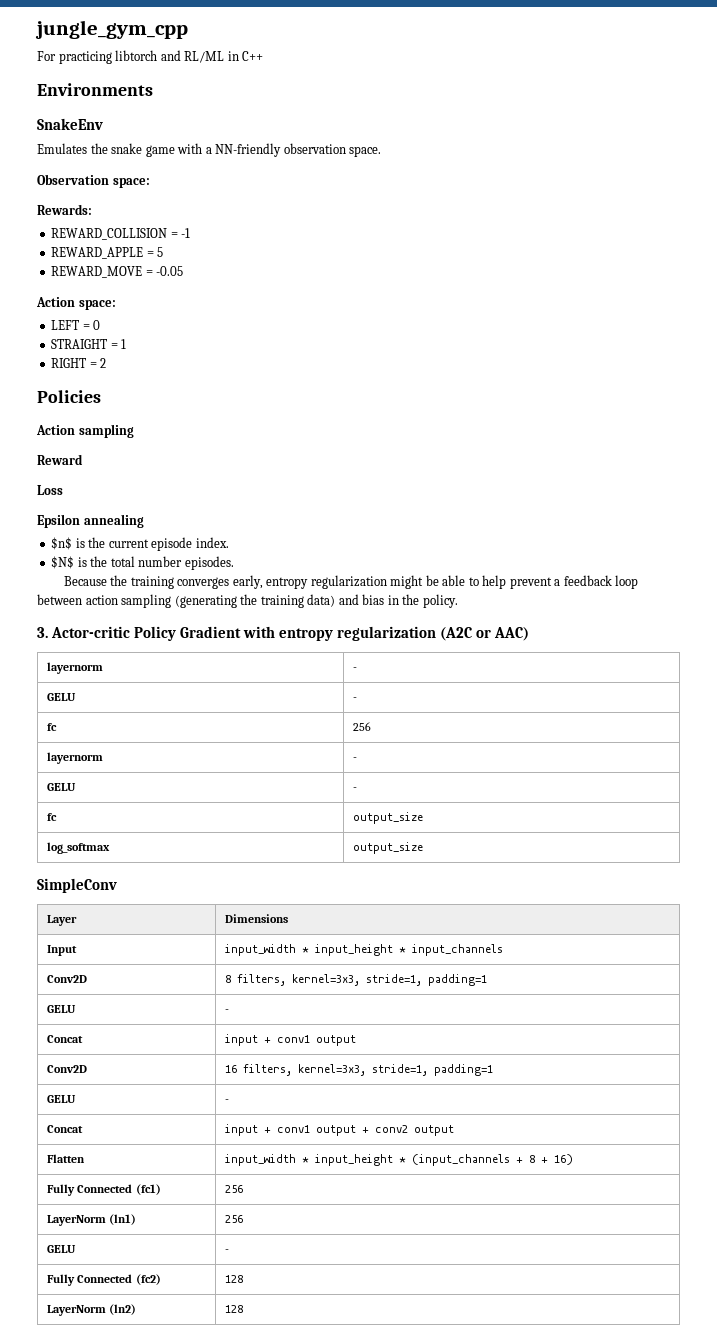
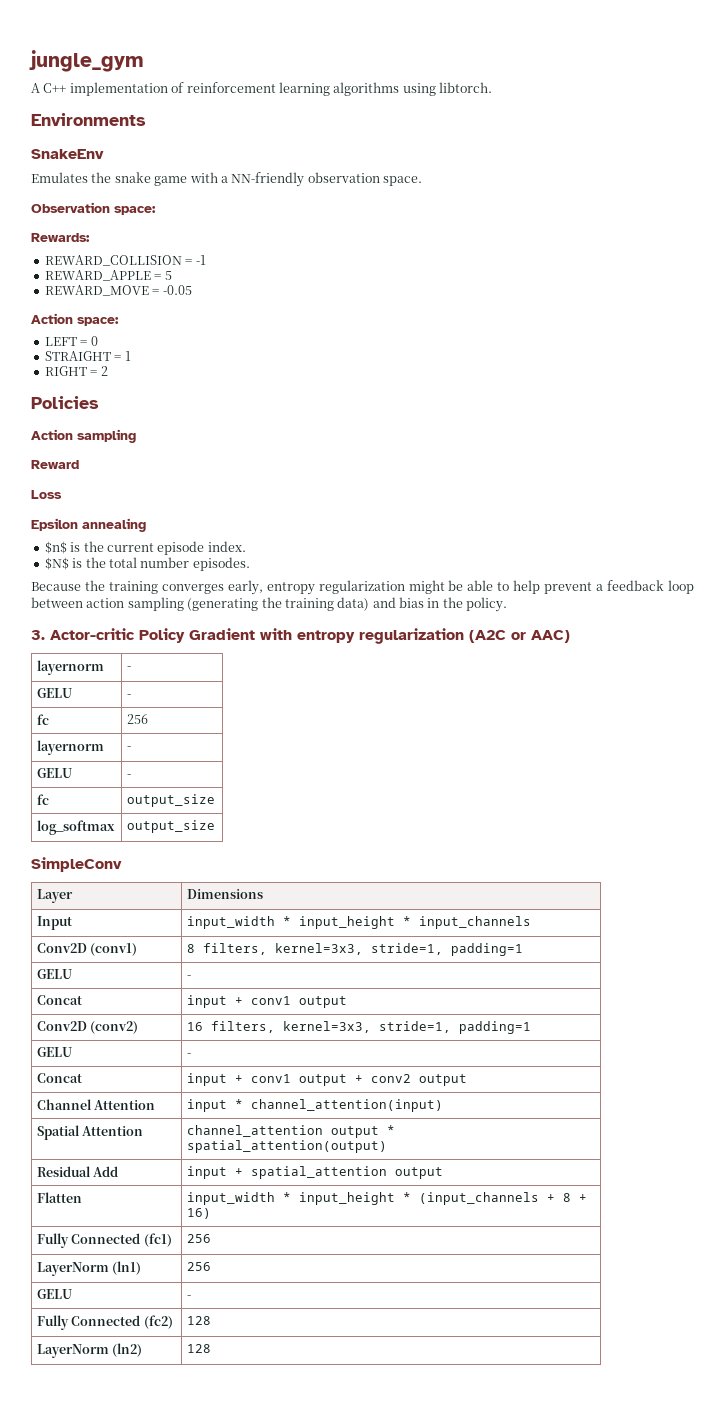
[35,20,188,39] [37,50,264,64] jungle_gym_cpp // For practicing libtorch and RL/ML in C++ -> [29,50,144,72] [31,82,492,96] jungle_gym // A C++ implementation of reinforcement learning algorithms using libtorch.
(88, 979) none -> [90,943,138,956] (conv1)
(88, 1069) none -> [90,1021,139,1034] (conv2)
(455, 1130) none -> [37,1099,156,1110] [187,1099,444,1112] [37,1125,144,1140] [187,1125,396,1138] [187,1140,388,1153] [37,1166,119,1177] [187,1166,444,1179] // Channel Attention | input * channel_attention(input) // Spatial Attention | channel_attention output * spatial_attention(output) // Residual Add | input + spatial_attention output

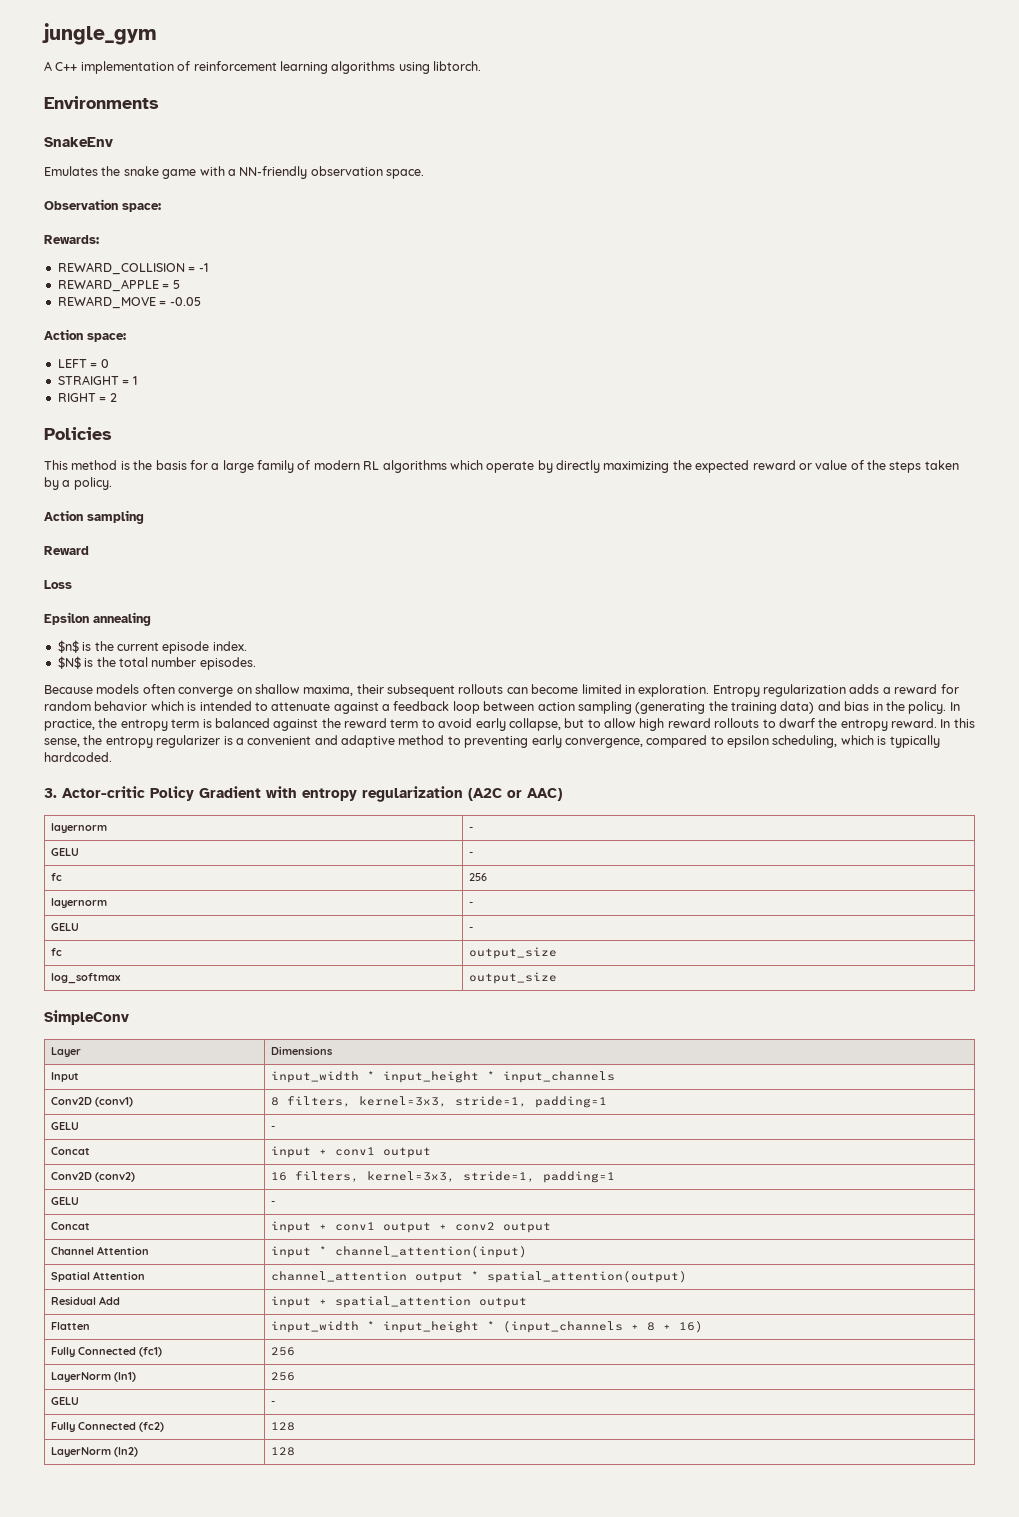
(99, 402) none -> [44,460,959,473] [44,477,112,490] // This method is the basis for a large family of modern RL algorithms which operate by directly maximizing the expected reward or value of the steps taken by a policy.
[84,580,593,595] the training converges early, entropy regularization might be able to help prevent -> [96,684,959,697] [44,701,379,714] models often converge on shallow maxima, their subsequent rollouts can become limited in exploration. Entropy regularization adds a reward for random behavior which is intended to attenuate against
(508, 604) none -> [949,702,960,711] [44,718,975,731] [44,735,940,748] [44,752,112,762] In practice, the entropy term is balanced against the reward term to avoid early collapse, but to allow high reward rollouts to dwarf the entropy reward. In this sense, the entropy regularizer is a convenient and adaptive method to preventing early convergence, compared to epsilon scheduling, which is typically hardcoded.

